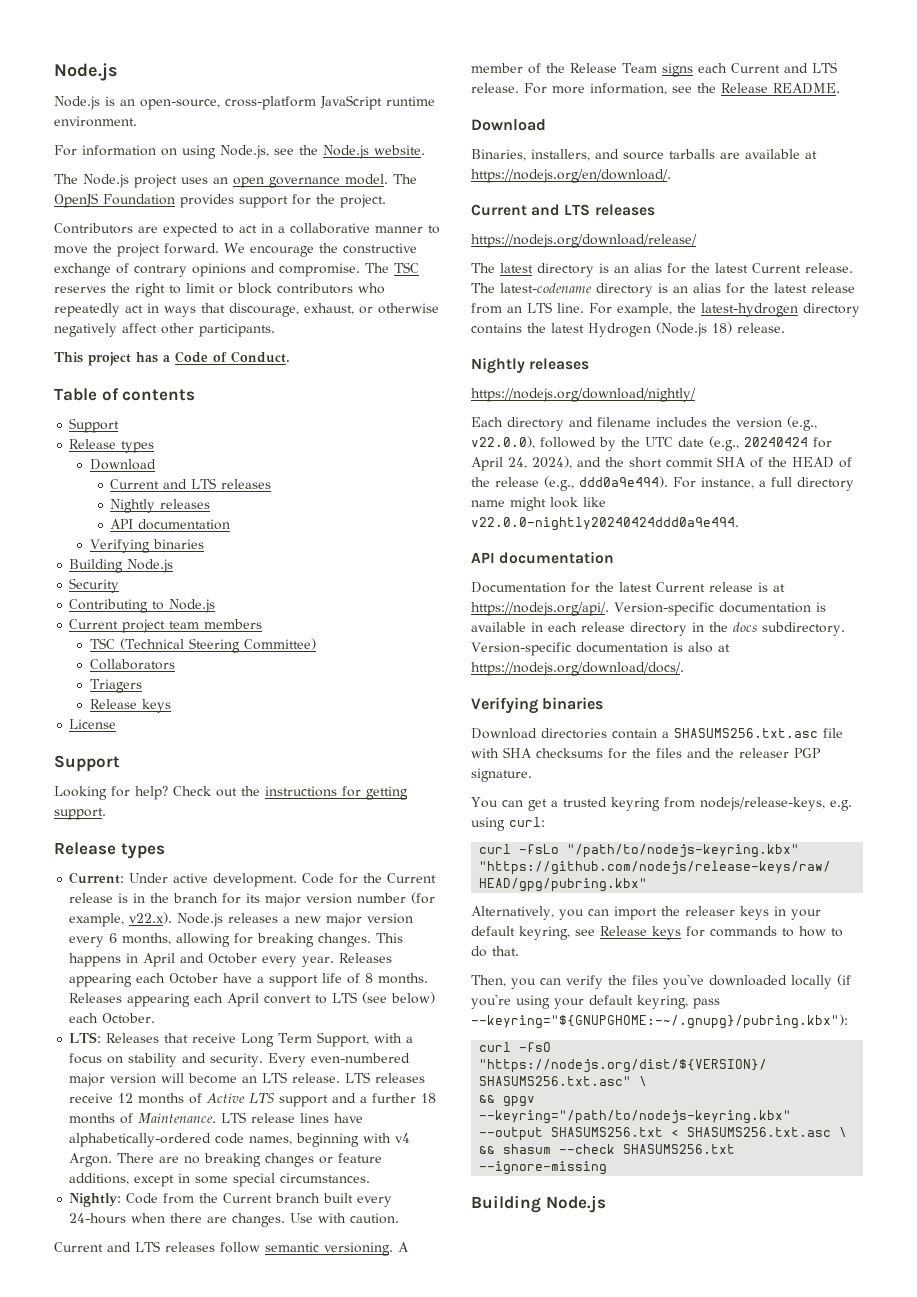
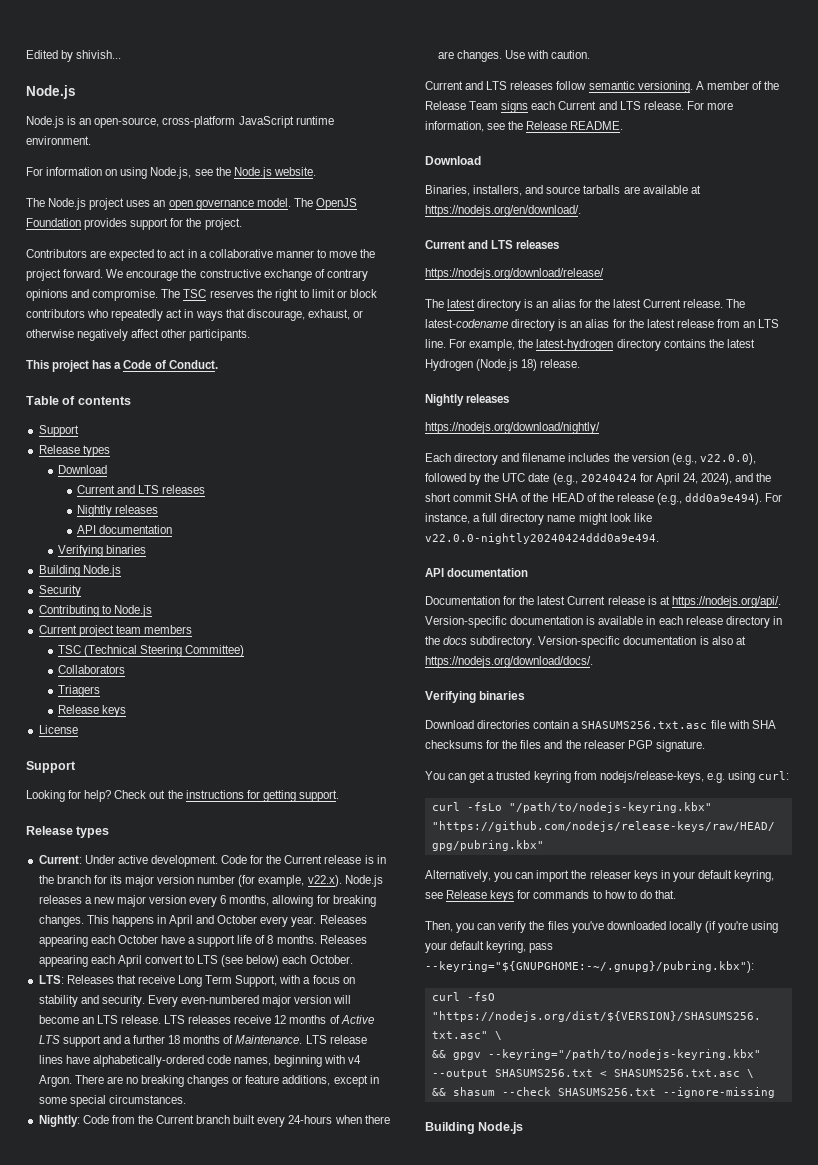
(54, 72) none -> [26,50,122,62] Edited by shivish... //

